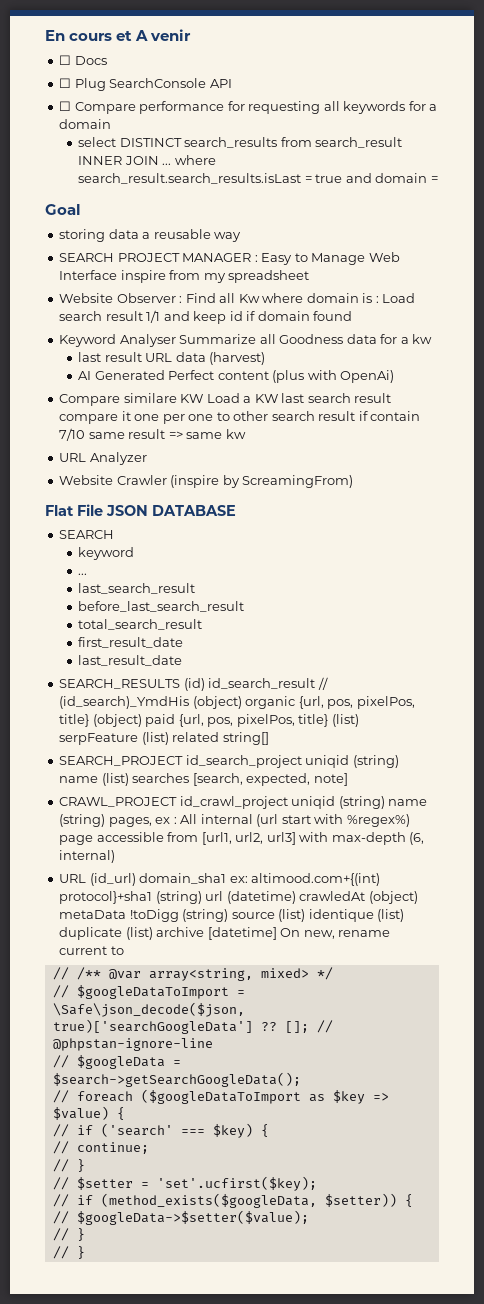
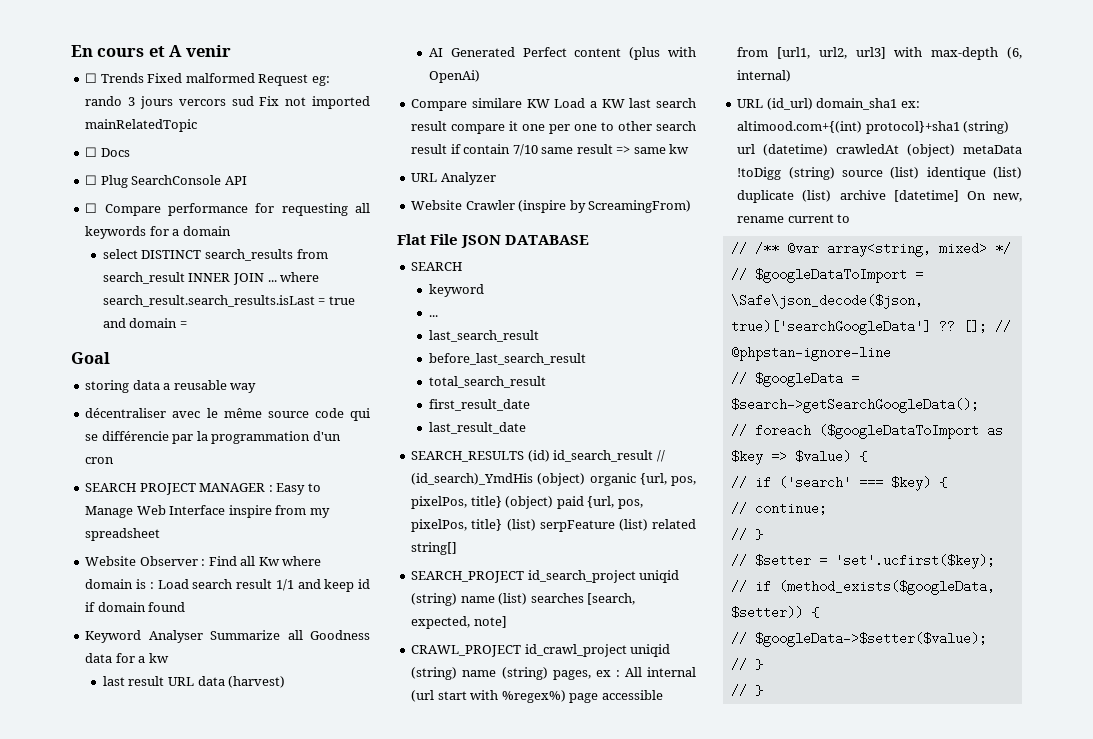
(192, 35) none -> [85,73,330,86] [85,96,370,109] [85,119,198,132] // ☐ Trends Fixed malformed Request eg: rando 3 jours vercors sud Fix not imported mainRelatedTopic
(242, 237) none -> [85,408,370,421] [85,431,341,444] [85,457,115,464] // décentraliser avec le même source code qui se différencie par la programmation d'un cron

